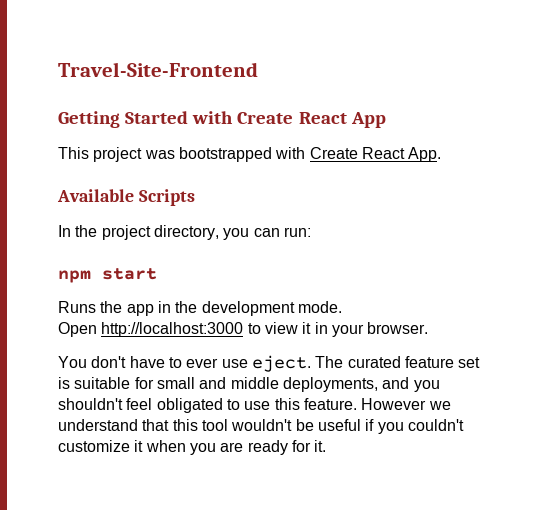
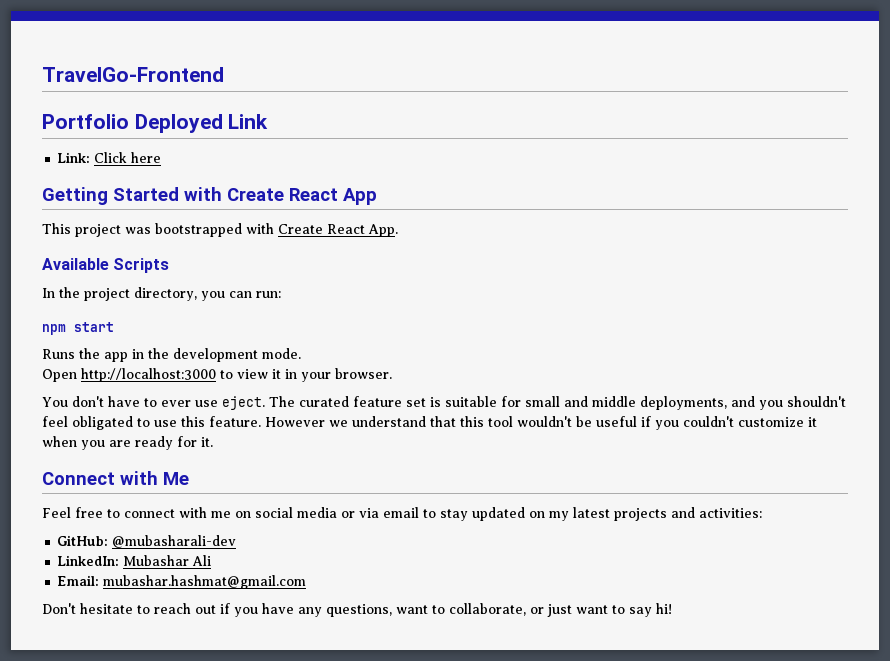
[58,62,258,77] Travel-Site-Frontend -> [42,67,224,82] [42,114,269,133] [57,152,162,163] TravelGo-Frontend // Portfolio Deployed Link // Link: Click here
(327, 446) none -> [42,471,189,485] [42,507,762,521] [57,535,237,548] [57,555,212,566] [57,575,307,589] [42,603,672,617] // Connect with Me // Feel free to connect with me on social media or via email to stay updated on my latest projects and activities: // GitHub: @mubasharali-dev // LinkedIn: Mubashar Ali // Email: mubashar.hashmat@gmail.com // Don't hesitate to reach out if you have any questions, want to collaborate, or just want to say hi!

